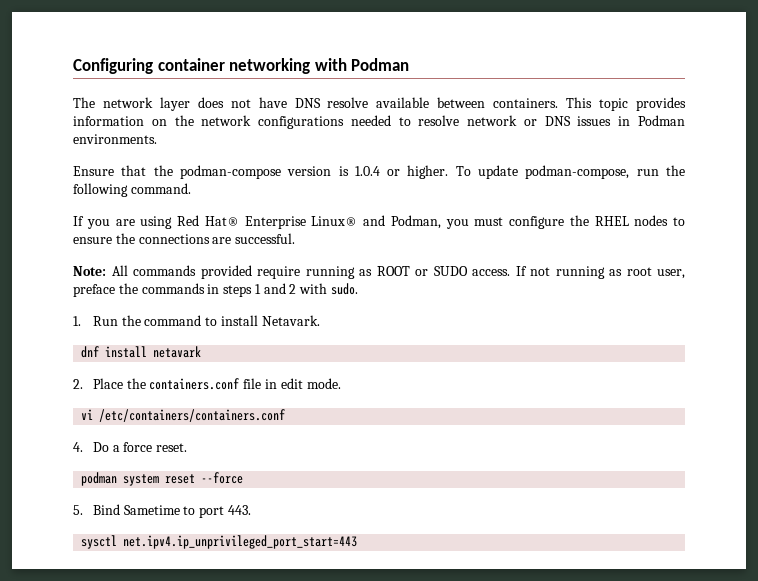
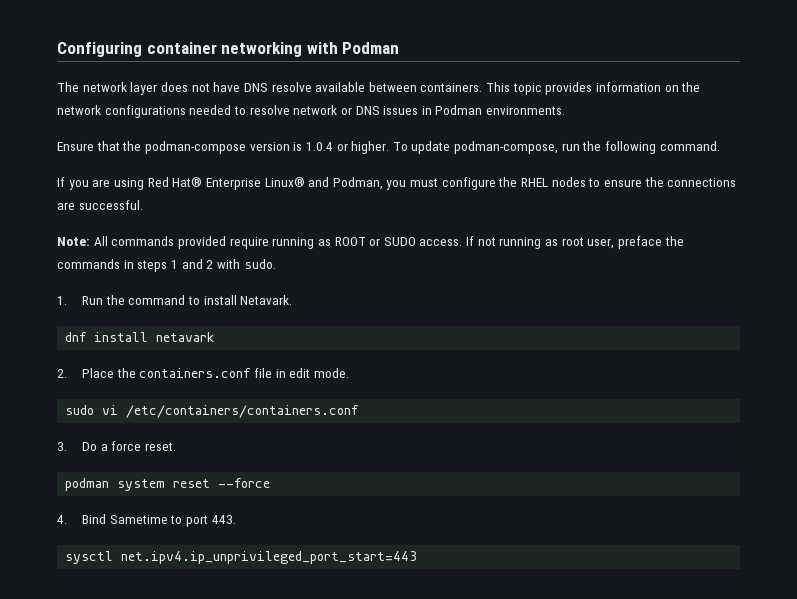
(341, 383) none -> [65,405,95,415] sudo
[73,442,83,452] 4. -> [57,442,67,451] 3.
[73,505,83,515] 5. -> [57,515,67,524] 4.

